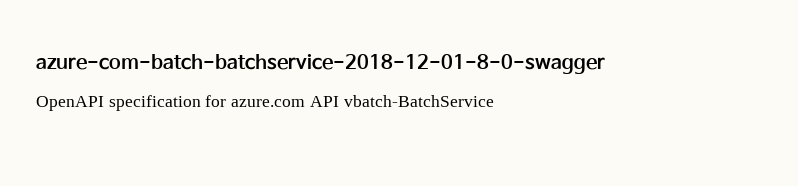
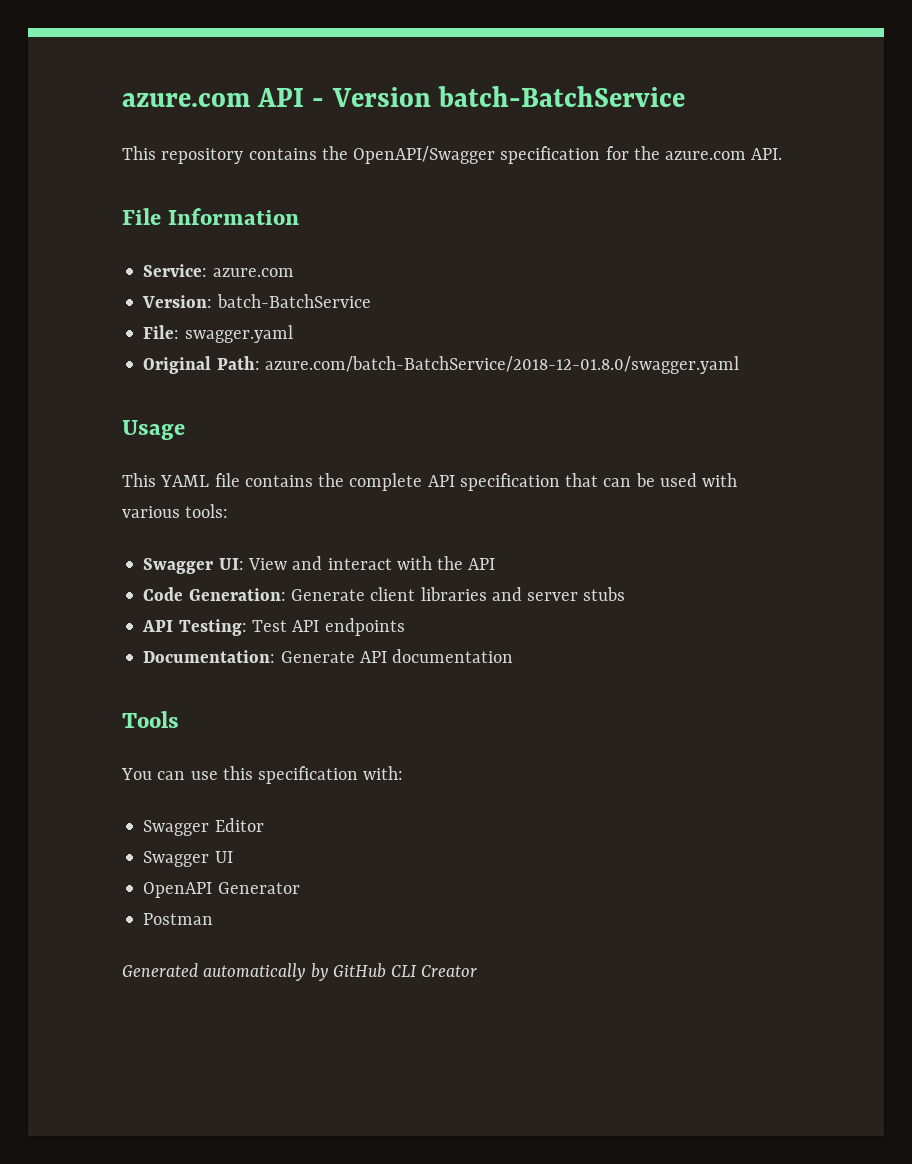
[36,54,605,74] [36,95,494,111] azure-com-batch-batchservice-2018-12-01-8-0-swagger // OpenAPI specification for azure.com API vbatch-BatchService -> [122,86,685,107] [122,146,783,164] [122,208,300,225] [143,264,294,277] [142,294,371,308] [143,325,293,343] [143,356,739,374] [122,420,185,440] [122,473,738,491] [122,504,229,518] [143,556,496,574] [143,587,626,601] [142,618,405,636] [143,649,514,663] [122,711,179,728] [121,766,404,784] [143,818,264,836] [143,851,233,867] [143,882,300,898] [143,913,214,925] [122,963,478,981] azure.com API - Version batch-BatchService // This repository contains the OpenAPI/Swagger specification for the azure.com API. // File Information // Service: azure.com // Version: batch-BatchService // File: swagger.yaml // Original Path: azure.com/batch-BatchService/2018-12-01.8.0/swagger.yaml // Usage // This YAML file contains the complete API specification that can be used with various tools: // Swagger UI: View and interact with the API // Code Generation: Generate client libraries and server stubs // API Testing: Test API endpoints // Documentation: Generate API documentation // Tools // You can use this specification with: // Swagger Editor // Swagger UI // OpenAPI Generator // Postman // Generated automatically by GitHub CLI Creator

